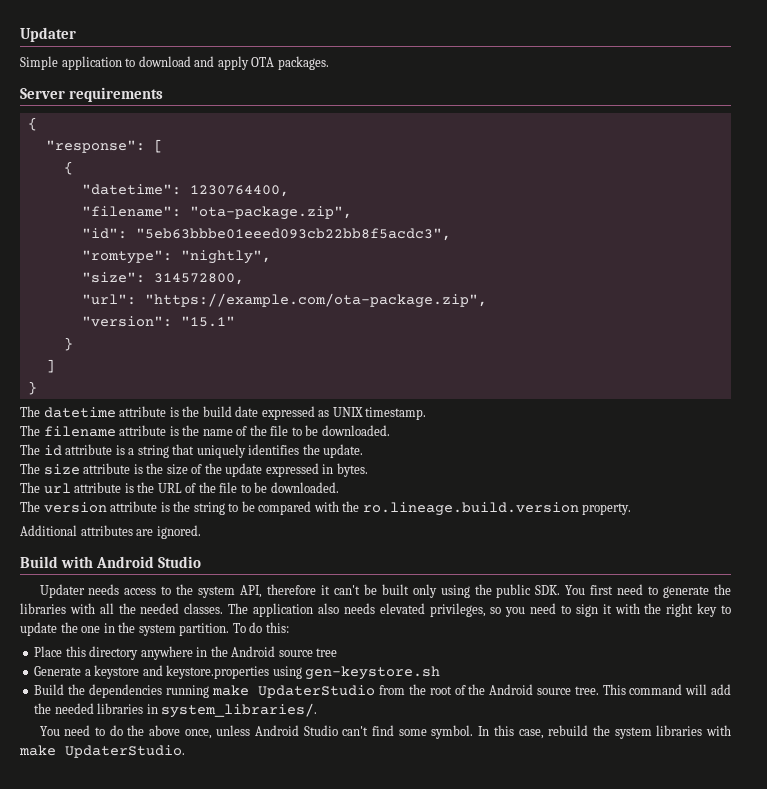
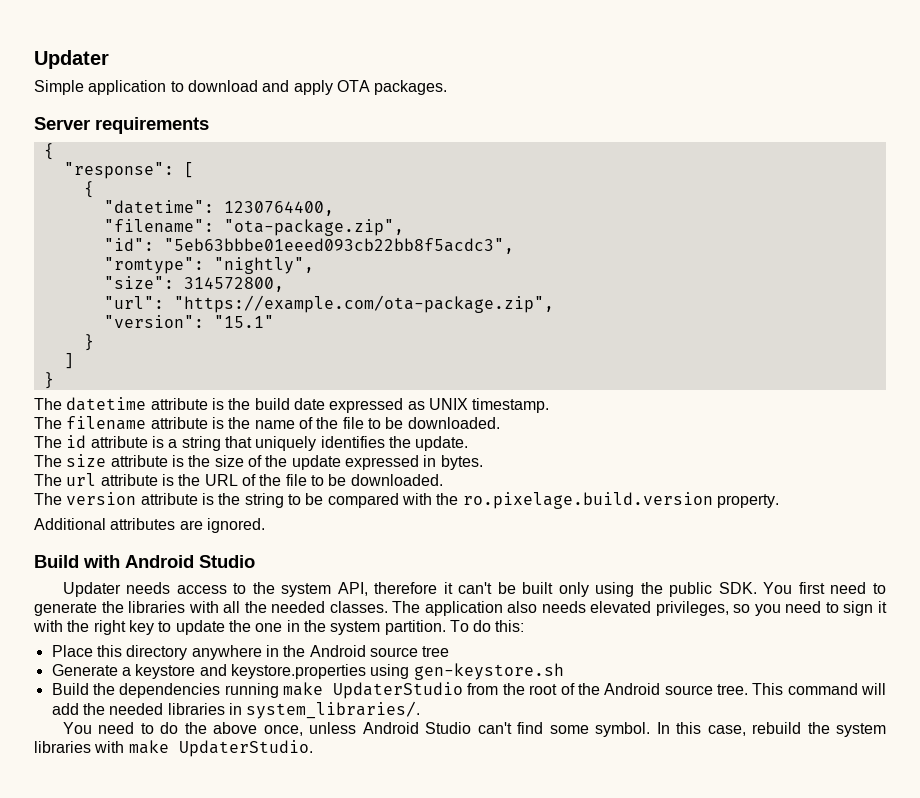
[362,502,579,516] ro.lineage.build.version -> [462,492,713,509] ro.pixelage.build.version

